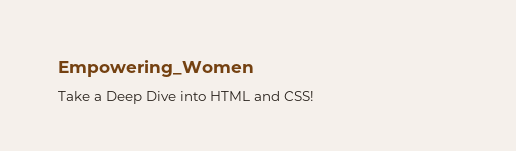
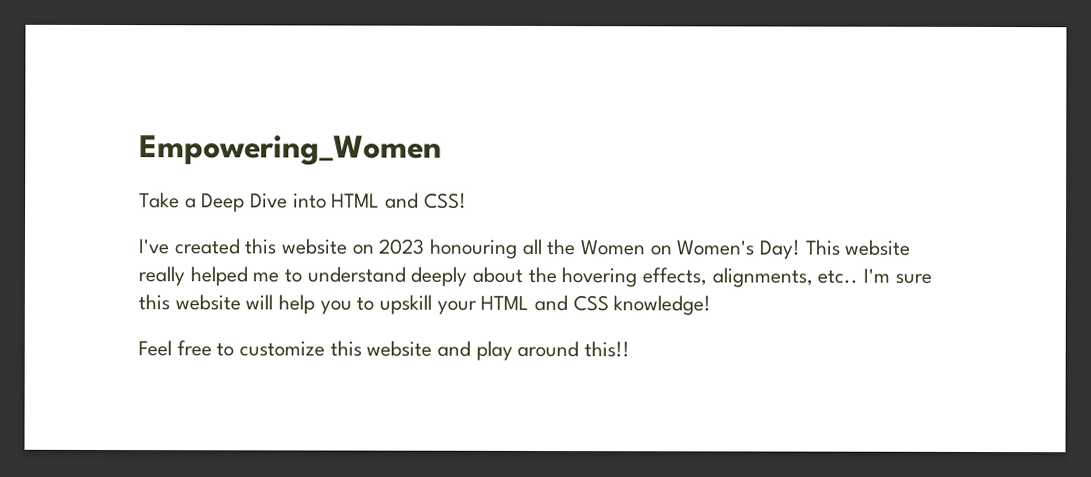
(314, 96) none -> [138,238,911,260] [138,266,932,288] [138,294,712,316] [138,340,631,361] // I've created this website on 2023 honouring all the Women on Women's Day! This website really helped me to understand deeply about the hovering effects, alignments, etc.. I'm sure this website will help you to upskill your HTML and CSS knowledge! // Feel free to customize this website and play around this!!

